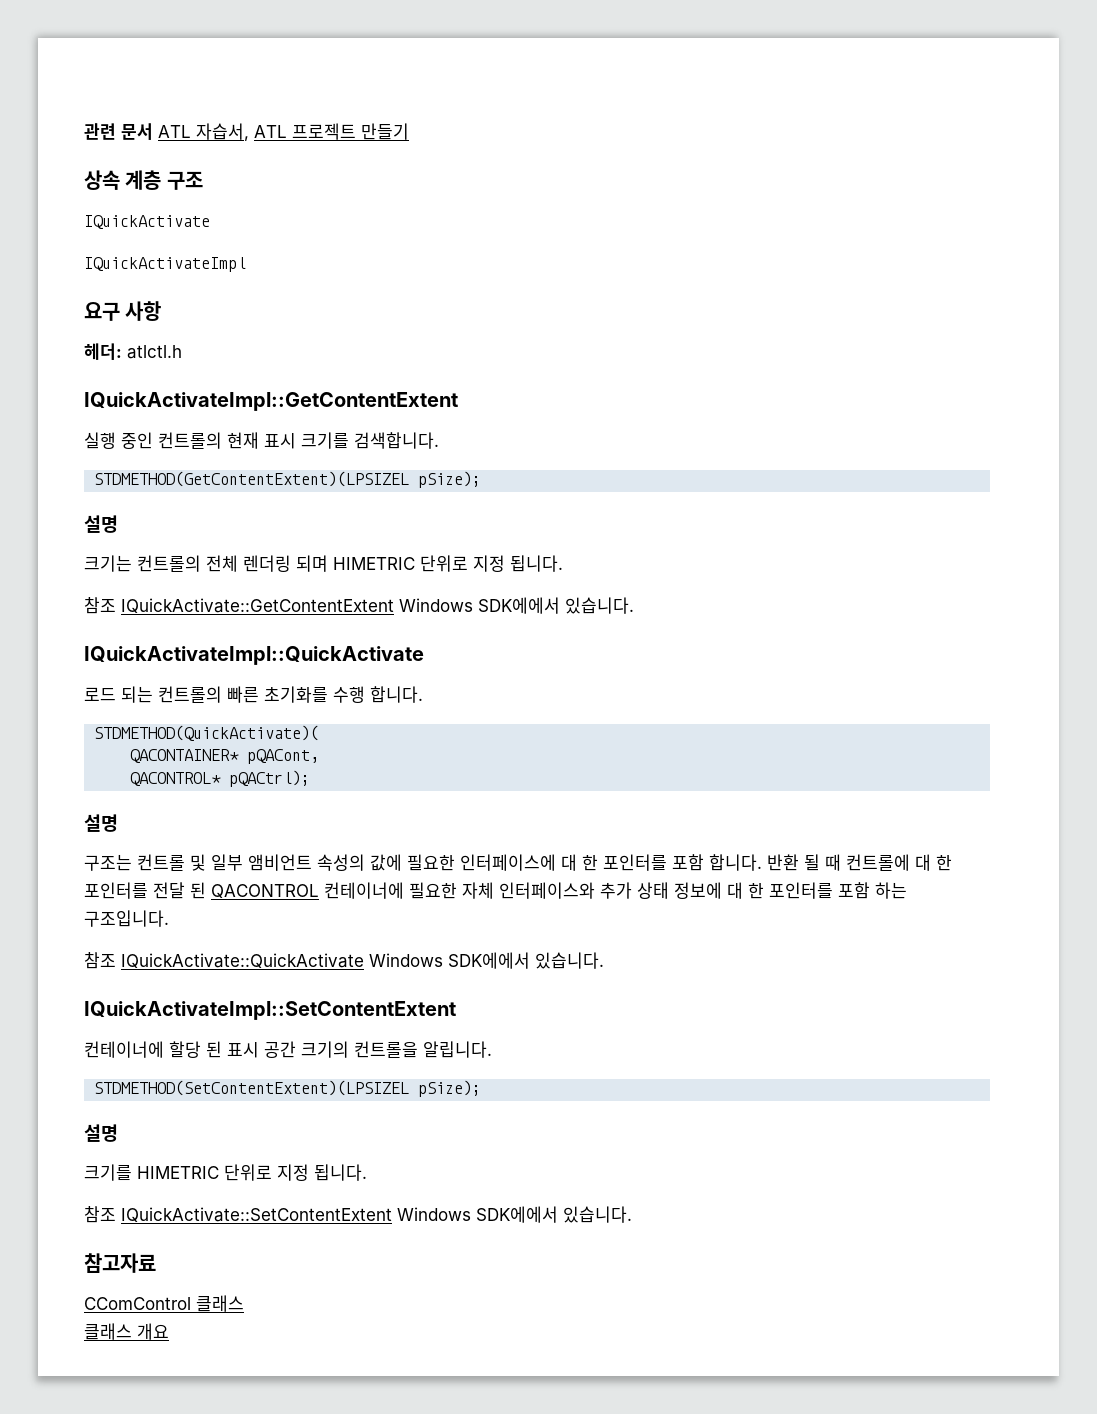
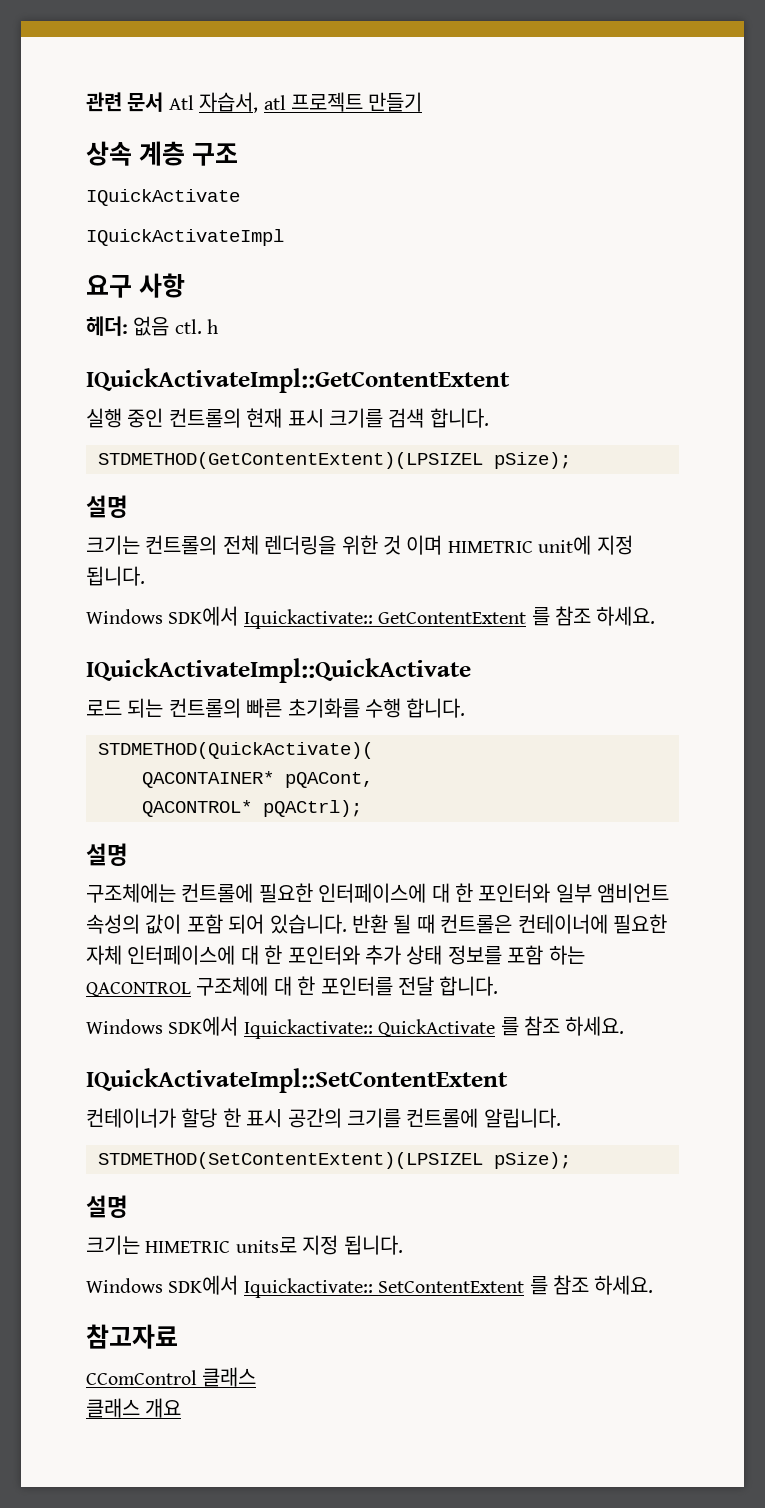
[158,123,287,141] ATL 자습서, ATL -> [168,92,286,113] Atl 자습서, atl
[127,345,182,359] atlctl.h -> [133,316,219,336] 없음 ctl. h
[354,432,439,449] 검색합니다. -> [388,408,489,428] 검색 합니다.
[243,555,563,572] [84,597,634,614] 렌더링 되며 HIMETRIC 단위로 지정 됩니다. // 참조 IQuickActivate::GetContentExtent Windows SDK에에서 있습니다. -> [264,535,633,555] [86,566,145,586] [86,606,656,629] 렌더링을 위한 것 이며 HIMETRIC unit에 지정 됩니다. // Windows SDK에서 Iquickactivate:: GetContentExtent 를 참조 하세요.
[84,854,952,871] [84,882,907,899] [84,910,169,927] [84,952,604,969] [84,1001,456,1020] [84,1041,418,1058] 구조는 컨트롤 및 일부 앰비언트 속성의 값에 필요한 인터페이스에 대 한 포인터를 포함 합니다. 반환 될 때 컨트롤에 대 한 포인터를 전달 된 QACONTROL 컨테이너에 필요한 자체 인터페이스와 추가 상태 정보에 대 한 포인터를 포함 하는 구조입니다. // 참조 IQuickActivate::QuickActivate Windows SDK에에서 있습니다. // IQuickActivateImpl::SetContentExtent // 컨테이너에 할당 된 표시 공간 크기의 컨트롤을 -> [86,883,670,903] [86,914,667,934] [86,945,585,965] [86,976,499,997] [86,1016,625,1039] [86,1068,508,1093] [86,1108,479,1128] 구조체에는 컨트롤에 필요한 인터페이스에 대 한 포인터와 일부 앰비언트 속성의 값이 포함 되어 있습니다. 반환 될 때 컨트롤은 컨테이너에 필요한 자체 인터페이스에 대 한 포인터와 추가 상태 정보를 포함 하는 QACONTROL 구조체에 대 한 포인터를 전달 합니다. // Windows SDK에서 Iquickactivate:: QuickActivate 를 참조 하세요. // IQuickActivateImpl::SetContentExtent // 컨테이너가 할당 한 표시 공간의 크기를 컨트롤에
[84,1164,367,1181] [84,1206,632,1223] 크기를 HIMETRIC 단위로 지정 됩니다. // 참조 IQuickActivate::SetContentExtent Windows SDK에에서 있습니다. -> [86,1235,403,1255] [86,1275,654,1298] 크기는 HIMETRIC units로 지정 됩니다. // Windows SDK에서 Iquickactivate:: SetContentExtent 를 참조 하세요.

